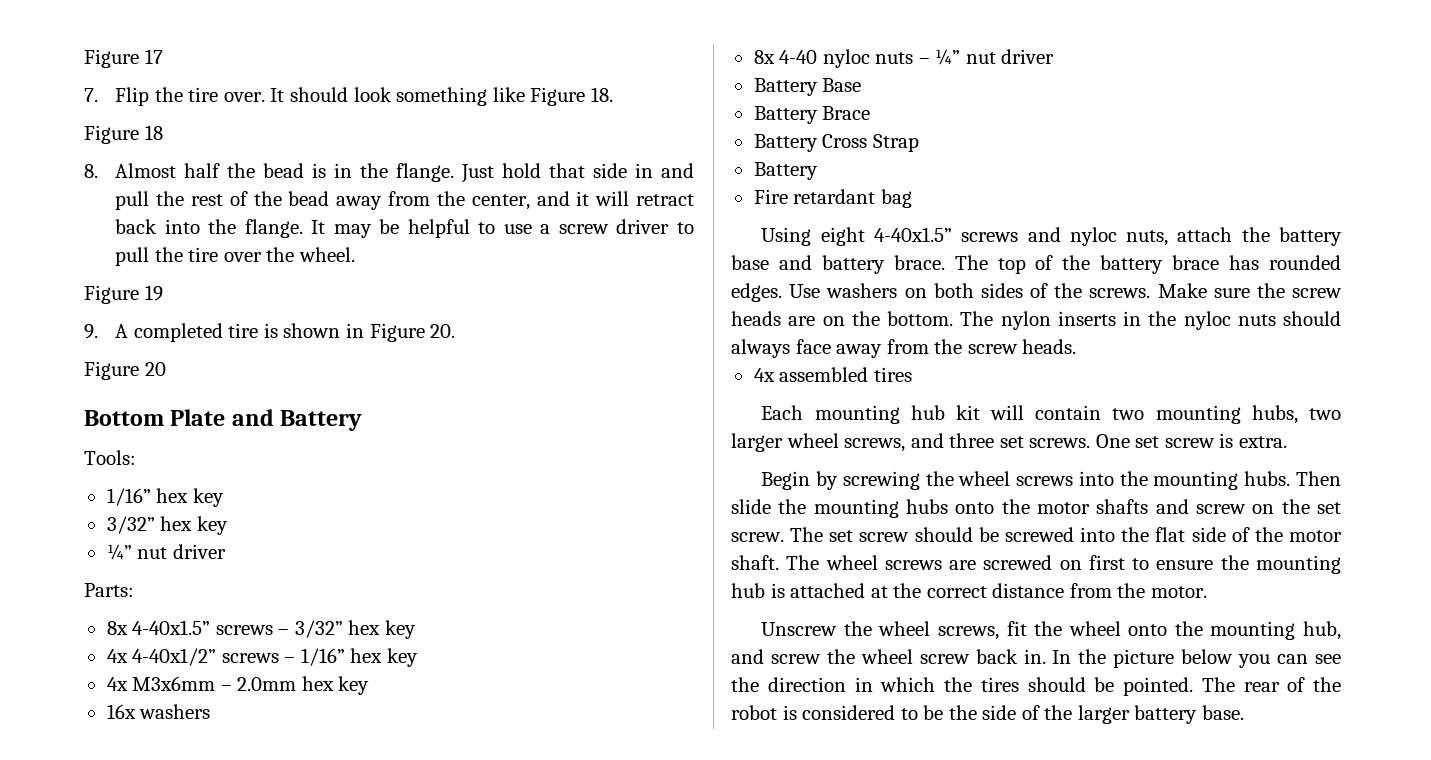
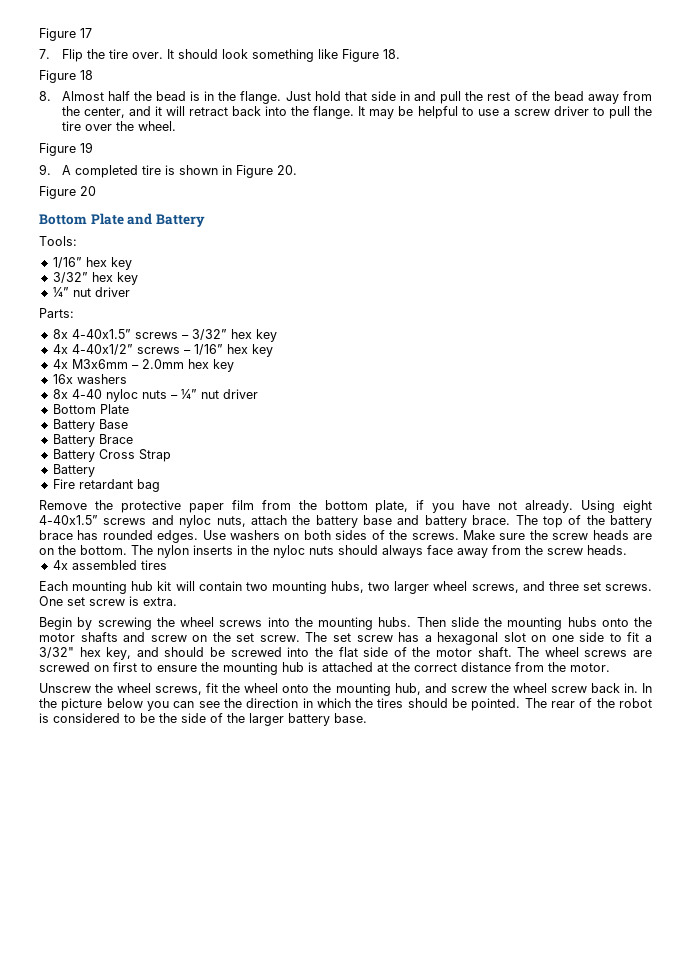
(1055, 56) none -> [52,404,129,414] // Bottom Plate
(912, 198) none -> [39,500,574,513] Remove the protective paper film from the bottom plate, if you have not already.
(910, 537) none -> [398,632,652,645] [39,647,159,660] has a hexagonal slot on one side to fit a 3/32" hex key, and

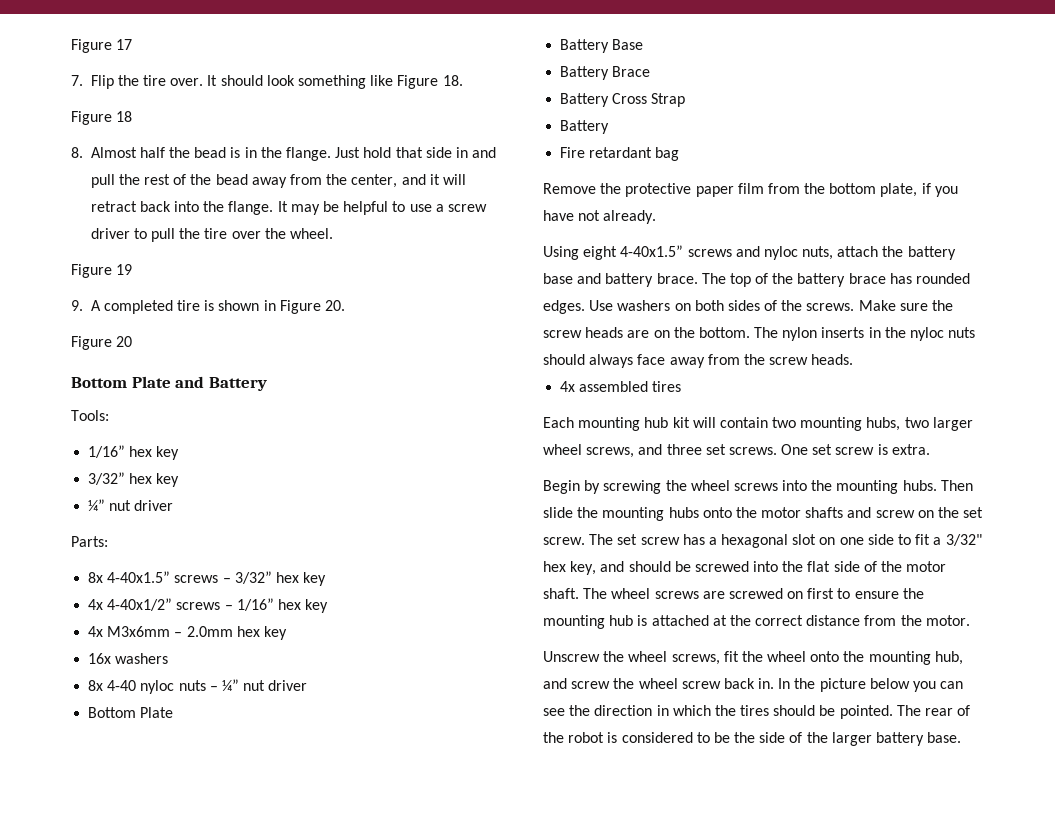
(574, 506) none -> (657, 217) //

